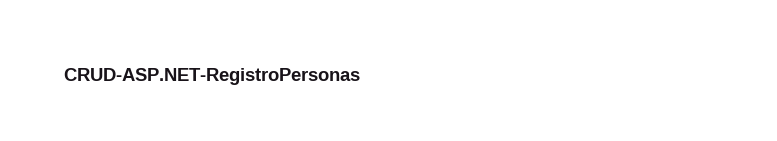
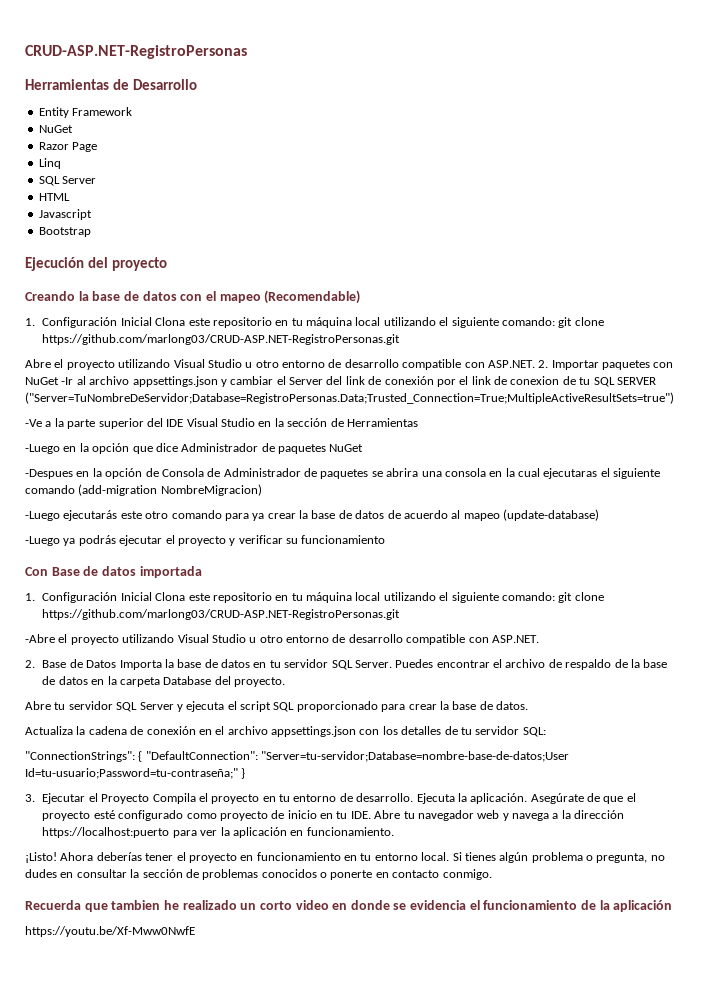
(360, 76) none -> [25,79,197,90] [38,107,133,118] [38,125,73,133] [38,142,98,152] [38,158,61,169] [38,176,97,186] [38,193,70,201] [38,209,92,220] [38,227,91,237] [25,257,167,271] [25,290,361,304] [25,317,604,328] [42,334,401,345] [25,359,674,370] [25,376,656,387] [25,392,674,404] [25,418,418,429] [25,443,364,454] [25,468,661,479] [25,484,262,496] [25,509,599,521] [25,535,386,546] [25,566,202,578] [25,592,604,603] [42,609,401,620] [25,634,539,645] [25,659,668,670] [42,676,286,687] [25,701,528,712] [25,726,546,737] [25,751,570,762] [25,768,246,779] [25,793,636,804] [42,810,625,821] [42,827,394,838] [25,852,665,863] [25,869,492,880] [25,900,673,912] [25,926,195,937] // Herramientas de Desarrollo // Entity Framework // NuGet // Razor Page // Linq // SQL Server // HTML // Javascript // Bootstrap // Ejecución del proyecto // Creando la base de datos con el mapeo (Recomendable) // 1. Configuración Inicial Clona este repositorio en tu máquina local utilizando el siguiente comando: git clone https://github.com/marlong03/CRUD-ASP.NET-RegistroPersonas.git // Abre el proyecto utilizando Visual Studio u otro entorno de desarrollo compatible con ASP.NET. 2. Importar paquetes con NuGet -Ir al archivo appsettings.json y cambiar el Server del link de conexión por el link de conexion de tu SQL SERVER ("Server=TuNombreDeServidor;Database=RegistroPersonas.Data;Trusted_Connection=True;MultipleActiveResultSets=true") // -Ve a la parte superior del IDE Visual Studio en la sección de Herramientas // -Luego en la opción que dice Administrador de paquetes NuGet // -Despues en la opción de Consola de Administrador de paquetes se abrira una consola en la cual ejecutaras el siguiente comando (add-migration NombreMigracion) // -Luego ejecutarás este otro comando para ya crear la base de datos de acuerdo al mapeo (update-database) // -Luego ya podrás ejecutar el proyecto y verificar su funcionamiento // Con Base de datos importada // 1. Configuración Inicial Clona este repositorio en tu máquina local utilizando el siguiente comando: git clone https://github.com/marlong03/CRUD-ASP.NET-RegistroPersonas.git // -Abre el proyecto utilizando Visual Studio u otro entorno de desarrollo compatible con ASP.NET. // 2. Base de Datos Importa la base de datos en tu servidor SQL Server. Puedes encontrar el archivo de respaldo de la base de datos en la carpeta Database del proyecto. // Abre tu servidor SQL Server y ejecuta el script SQL proporcionado para crear la base de datos. // Actualiza la cadena de conexión en el archivo appsettings.json con los detalles de tu servidor SQL: // "ConnectionStrings": { "DefaultConnection": "Server=tu-servidor;Database=nombre-base-de-datos;User Id=tu-usuario;Password=tu-contraseña;" } // 3. Ejecutar el Proyecto Compila el proyecto en tu entorno de desarrollo. Ejecuta la aplicación. Asegúrate de que el proyecto esté configurado como proyecto de inicio en tu IDE. Abre tu navegador web y navega a la dirección https://localhost:puerto para ver la aplicación en funcionamiento. // ¡Listo! Ahora deberías tener el proyecto en funcionamiento en tu entorno local. Si tienes algún problema o pregunta, no dudes en consultar la sección de problemas conocidos o ponerte en contacto conmigo. // Recuerda que tambien he realizado un corto video en donde se evidencia el funcionamiento de la aplicación // https://youtu.be/Xf-Mww0NwfE

